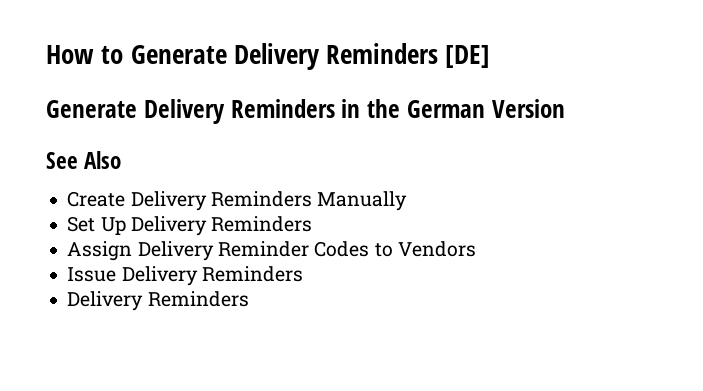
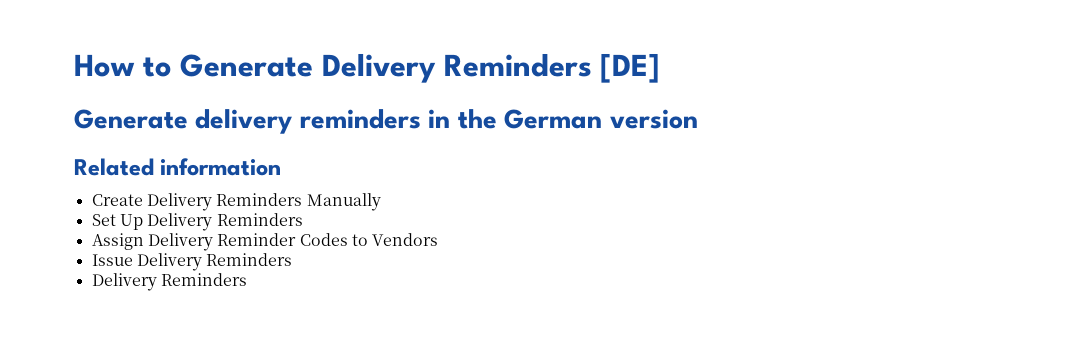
[143,99,335,124] Delivery Reminders -> [195,109,421,134] delivery reminders
[491,99,565,118] [46,151,122,169] Version // See Also -> [609,109,698,129] [74,158,282,176] version // Related information

